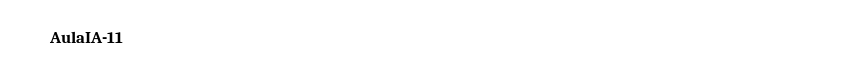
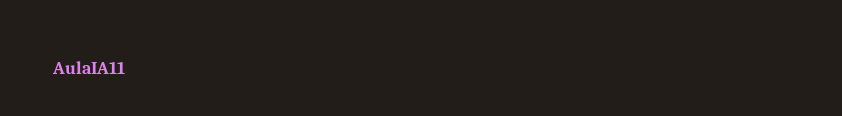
[49,31,123,43] AulaIA-11 -> [52,61,125,74] AulaIA11

